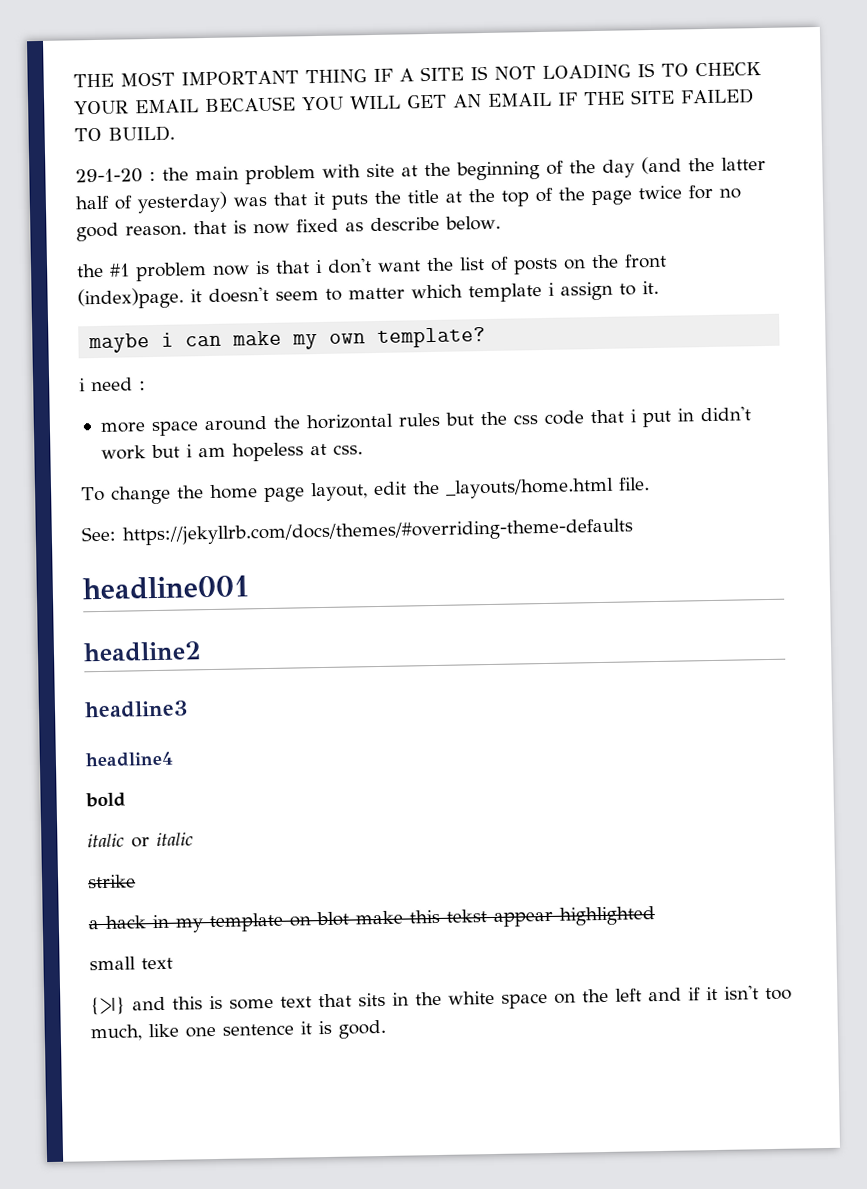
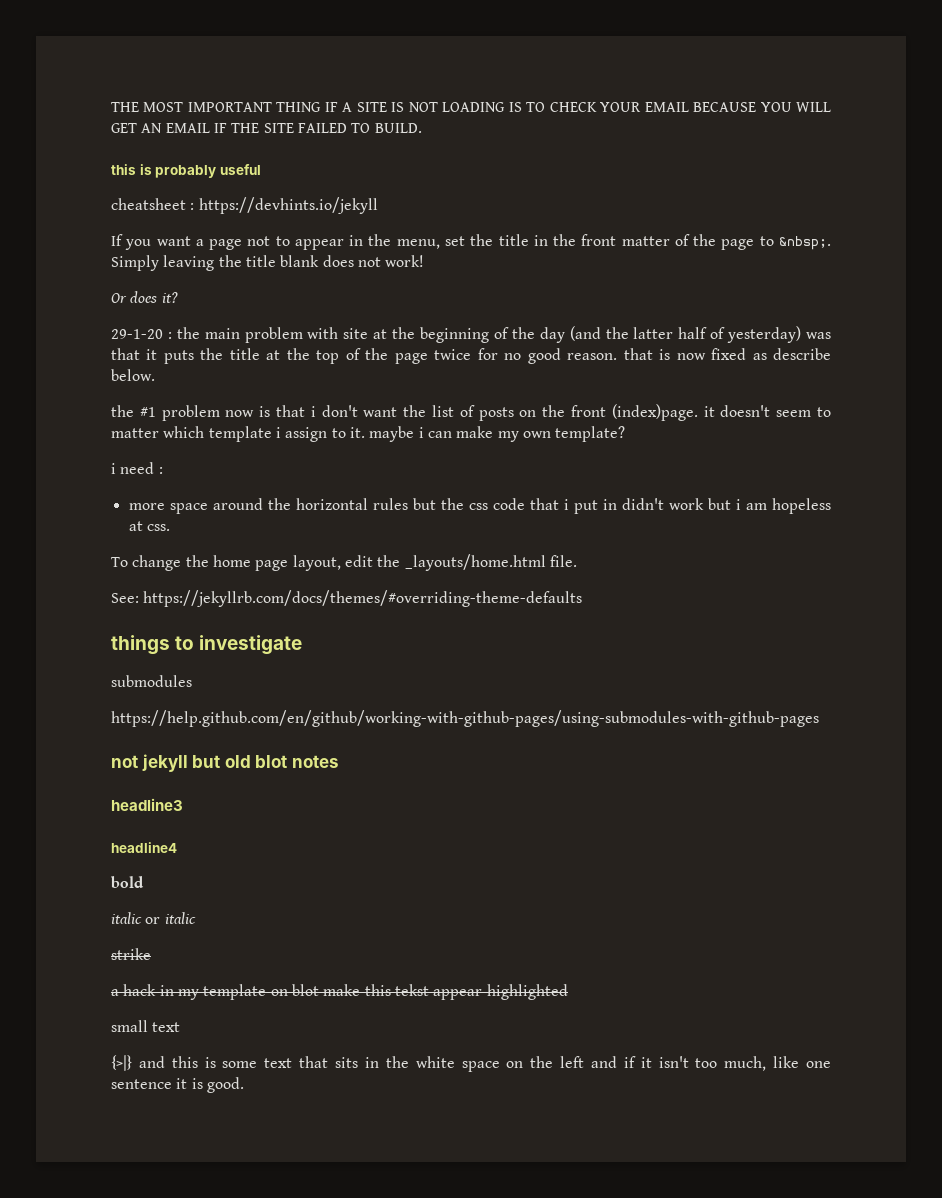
(175, 133) none -> [111,164,261,178] [111,197,378,214] [111,234,831,250] [111,255,425,271] [111,291,178,303] // this is probably useful // cheatsheet : https://devhints.io/jekyll // If you want a page not to appear in the menu, set the title in the front matter of the page to &nbsp;. Simply leaving the title blank does not work! // Or does it?
(659, 287) // -> (365, 432) none
[82,575,251,601] [83,641,202,663] headline001 // headline2 -> [111,635,303,655] [111,675,192,687] [111,710,819,727] [111,754,339,772] things to investigate // submodules // https://help.github.com/en/github/working-with-github-pages/using-submodules-with-github-pages // not jekyll but old blot notes

